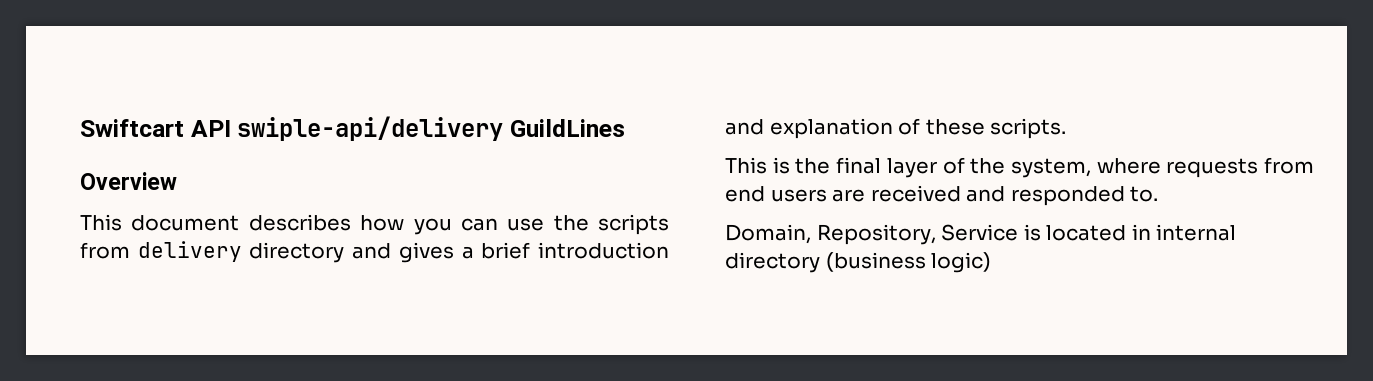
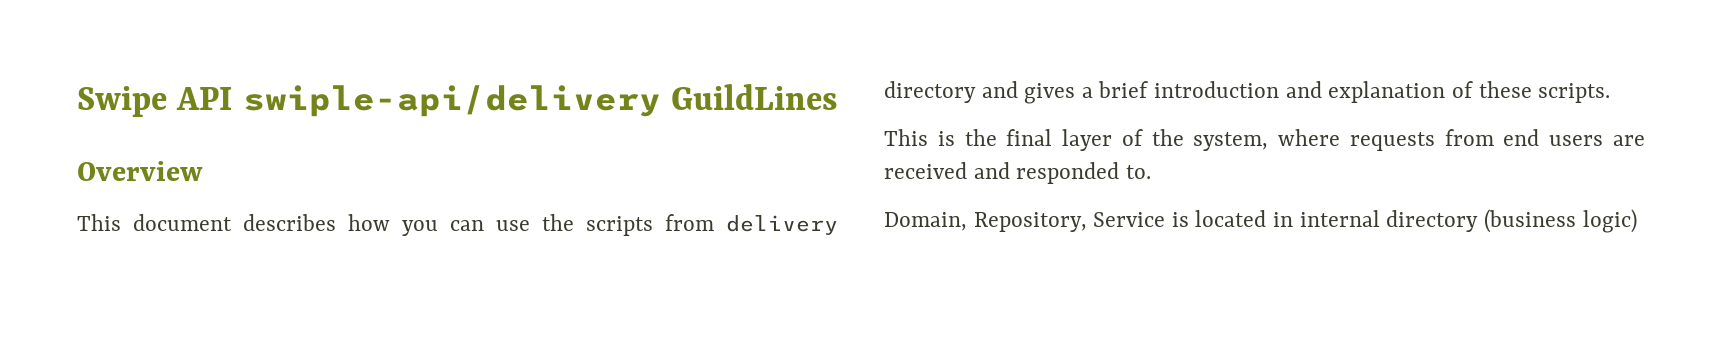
[80,119,184,137] Swiftcart -> [77,86,167,117] Swipe

